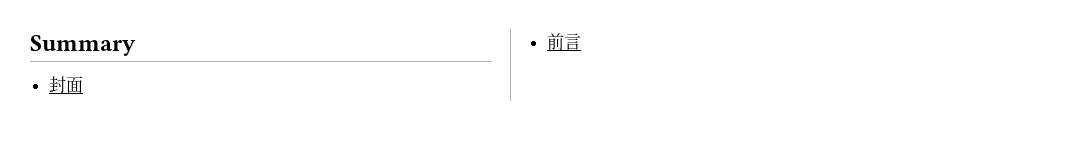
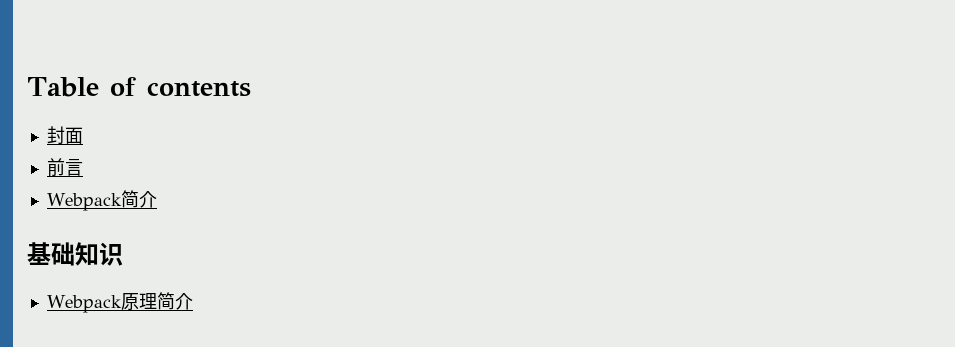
[30,35,136,56] Summary -> [27,77,251,97] Table of contents
(581, 41) none -> [46,190,157,211] [27,242,123,266] [46,292,193,313] // Webpack简介 // 基础知识 // Webpack原理简介

